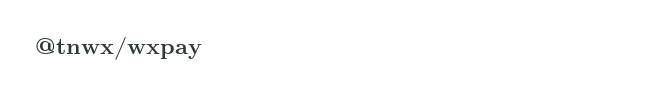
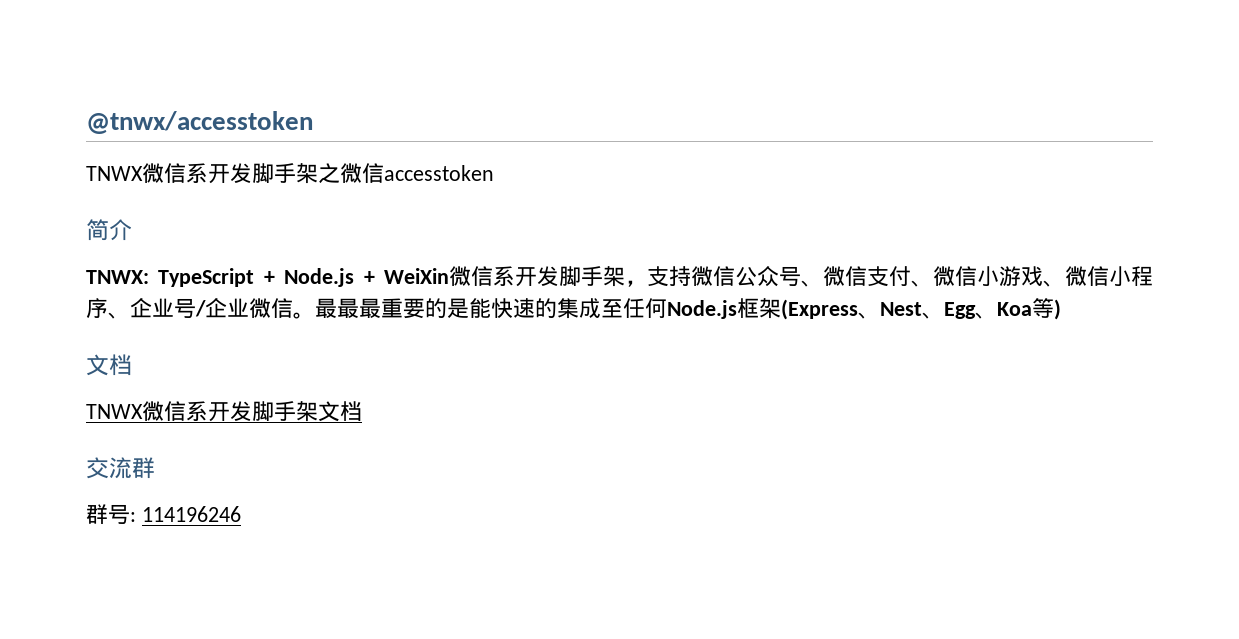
[35,36,202,61] @tnwx/wxpay -> [86,111,313,134] [86,163,494,184] [86,219,132,241] [86,266,1153,287] [86,298,1061,320] [86,354,132,376] [86,401,362,422] [86,457,155,479] [86,504,241,524] @tnwx/accesstoken // TNWX微信系开发脚手架之微信accesstoken // 简介 // TNWX: TypeScript + Node.js + WeiXin微信系开发脚手架，支持微信公众号、微信支付、微信小游戏、微信小程序、企业号/企业微信。最最最重要的是能快速的集成至任何Node.js框架(Express、Nest、Egg、Koa等) // 文档 // TNWX微信系开发脚手架文档 // 交流群 // 群号: 114196246

